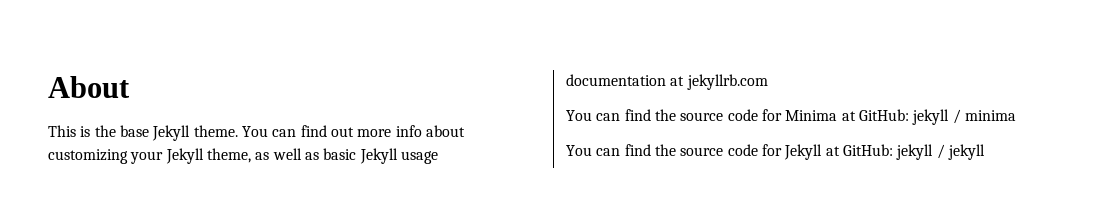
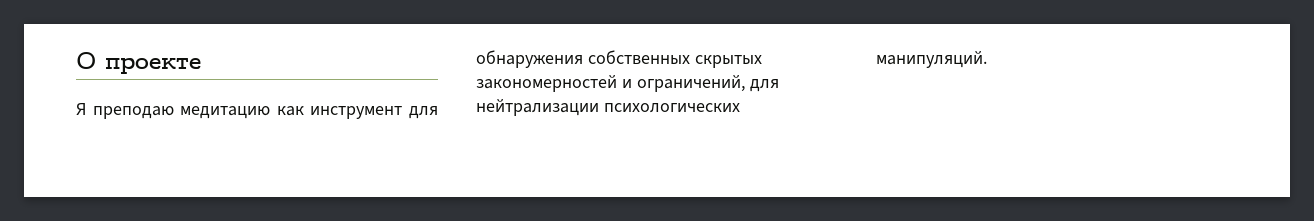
[48,76,130,98] [48,125,465,141] [48,148,438,164] [566,74,768,90] [566,109,1016,125] [566,144,985,160] About // This is the base Jekyll theme. You can find out more info about customizing your Jekyll theme, as well as basic Jekyll usage documentation at jekyllrb.com // You can find the source code for Minima at GitHub: jekyll / minima // You can find the source code for Jekyll at GitHub: jekyll / jekyll -> [76,52,201,74] [76,103,438,119] [476,50,762,68] [476,75,779,92] [476,99,740,116] [876,51,987,68] О проекте // Я преподаю медитацию как инструмент для обнаружения собственных скрытых закономерностей и ограничений, для нейтрализации психологических манипуляций.

